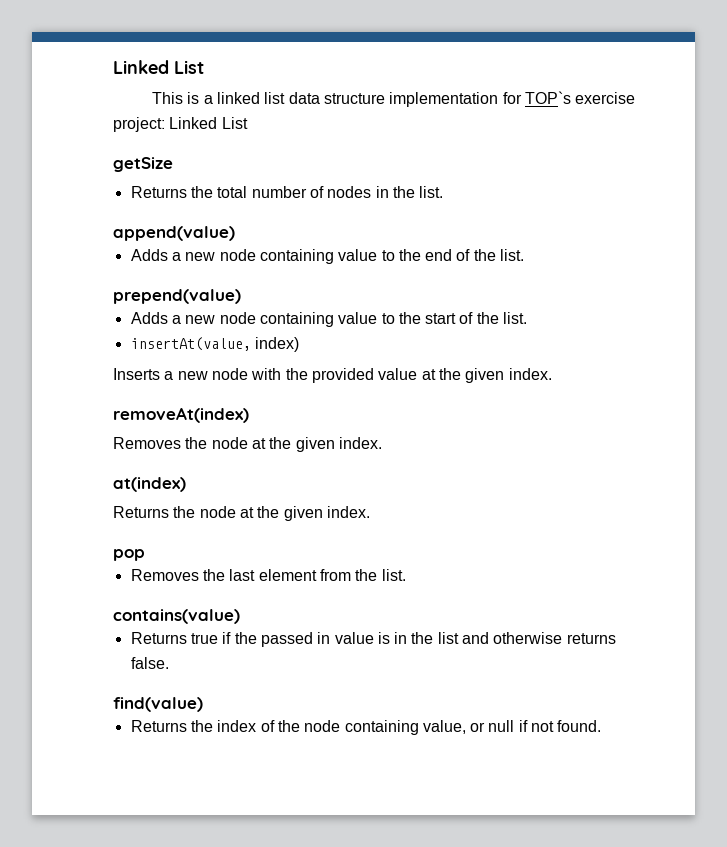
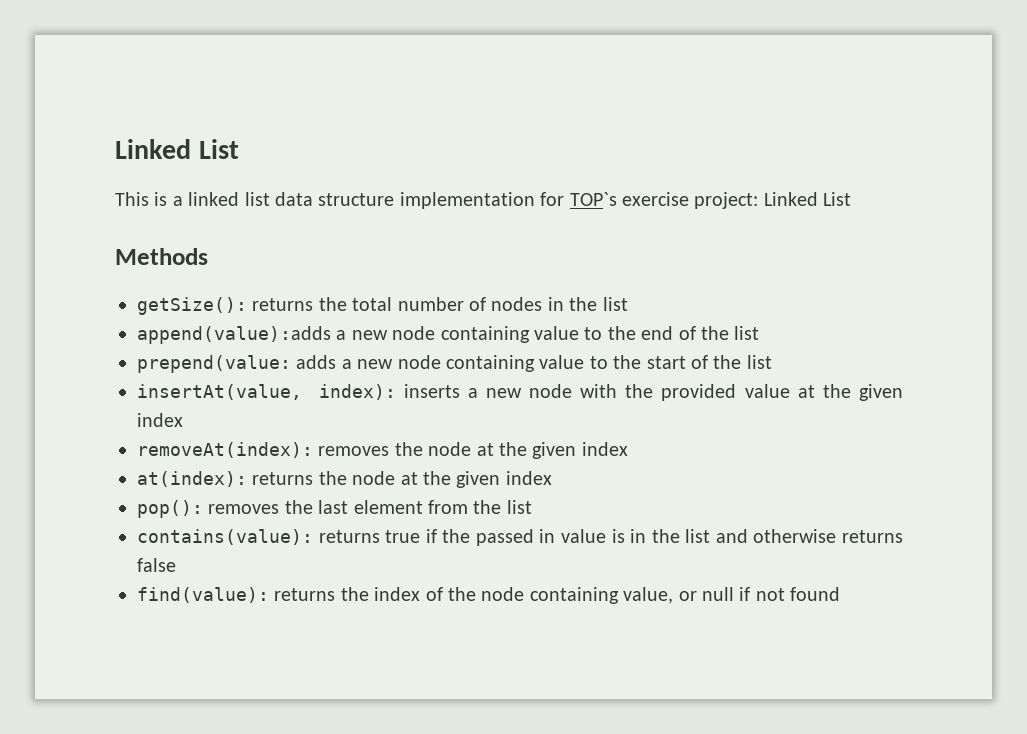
[113,157,173,172] [130,186,187,198] getSize // Returns -> [115,248,208,265] [137,297,314,315] Methods // getSize(): returns
[419,186,444,198] [113,226,235,241] [130,249,168,261] list. // append(value) // Adds -> [602,297,628,311] [137,326,331,344] list // append(value):adds
[500,249,525,261] [113,289,241,304] [130,312,168,324] list. // prepend(value) // Adds -> [734,326,760,340] [137,355,337,373] list // prepend(value: adds
[503,312,528,324] list. -> [746,355,772,369] list
[254,337,299,352] [113,368,160,380] index) // Inserts -> [318,384,460,400] index): inserts
[508,368,552,380] [113,407,249,423] [113,437,382,452] [113,477,186,492] [113,506,370,521] [113,549,145,561] [130,569,199,581] index. // removeAt(index) // Removes the node at the given index. // at(index) // Returns the node at the given index. // pop // Removes -> [137,413,183,427] [137,442,628,459] [137,471,552,488] [137,500,280,518] index // removeAt(index): removes the node at the given index // at(index): returns the node at the given index // pop(): removes
[381,569,406,581] [113,609,240,624] [130,632,187,644] list. // contains(value) // Returns -> [506,500,532,514] [137,529,380,545] list // contains(value): returns
[130,657,169,669] [113,697,203,712] [130,720,187,732] false. // find(value) // Returns -> [137,558,176,572] [137,587,336,603] false // find(value): returns
[557,720,602,732] found. -> [790,587,841,601] found

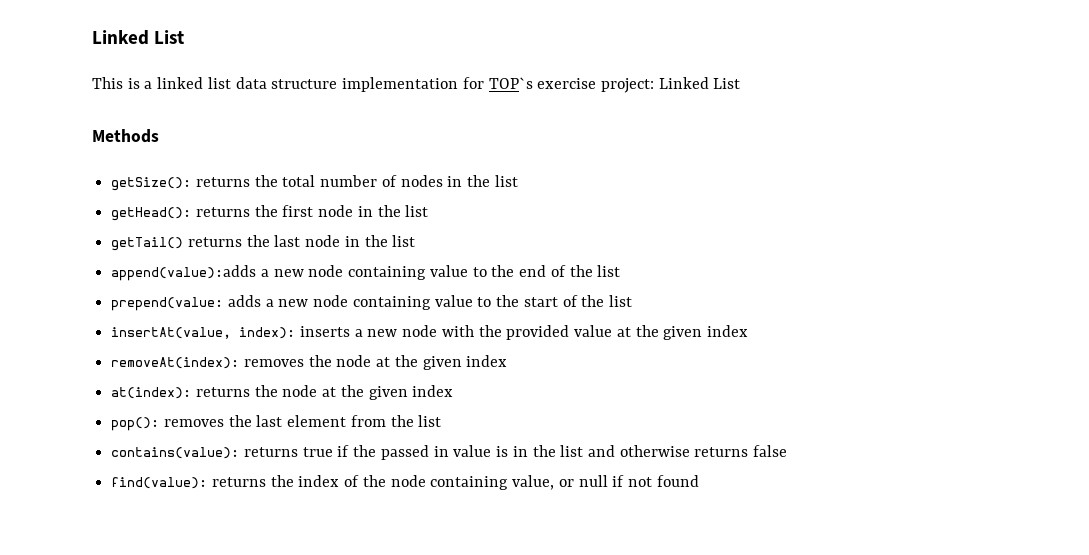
(628, 304) none -> [111,205,429,221] [111,235,416,251] // getHead(): returns the first node in the list // getTail() returns the last node in the list

